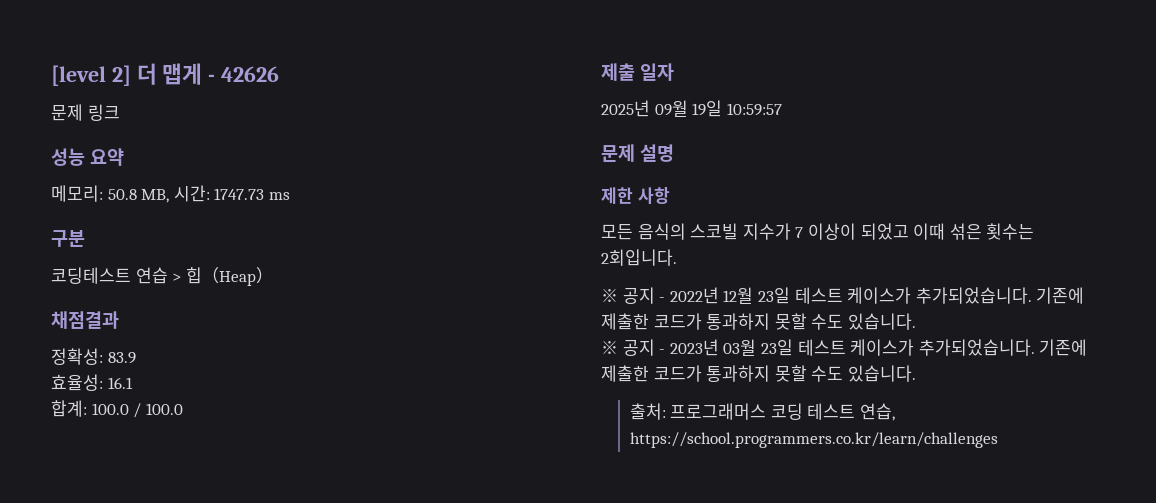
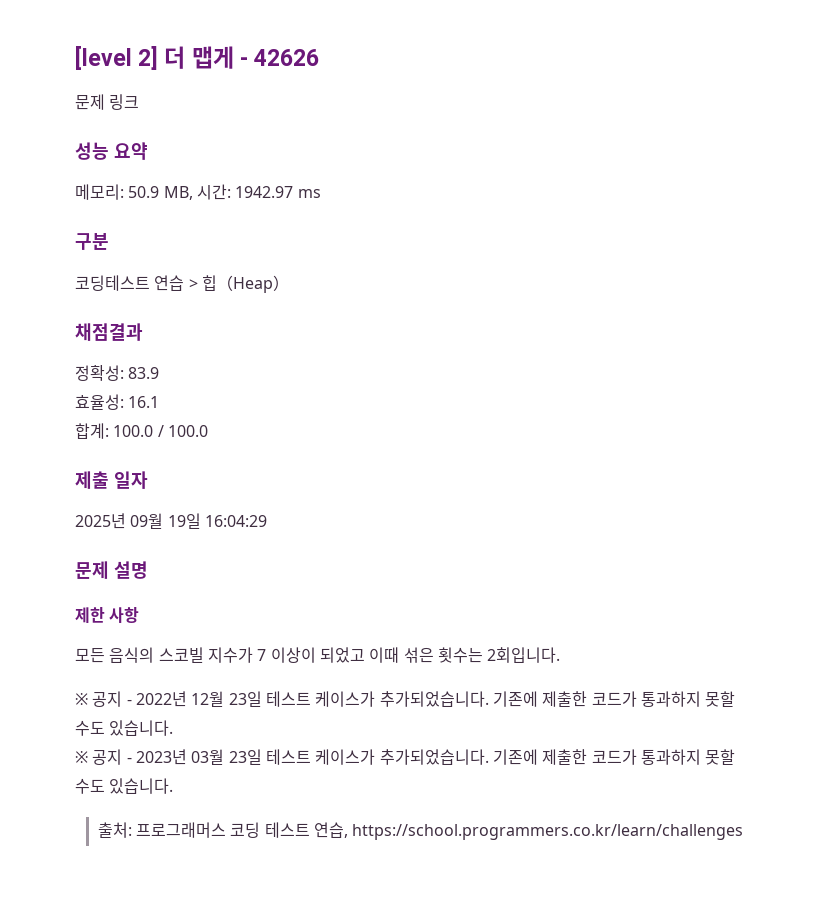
[107,189,137,200] 50.8 -> [128,186,160,198] 50.9
[214,188,265,200] 1747.73 -> [235,186,294,198] 1942.97
[726,103,782,116] 10:59:57 -> [204,515,267,527] 16:04:29

